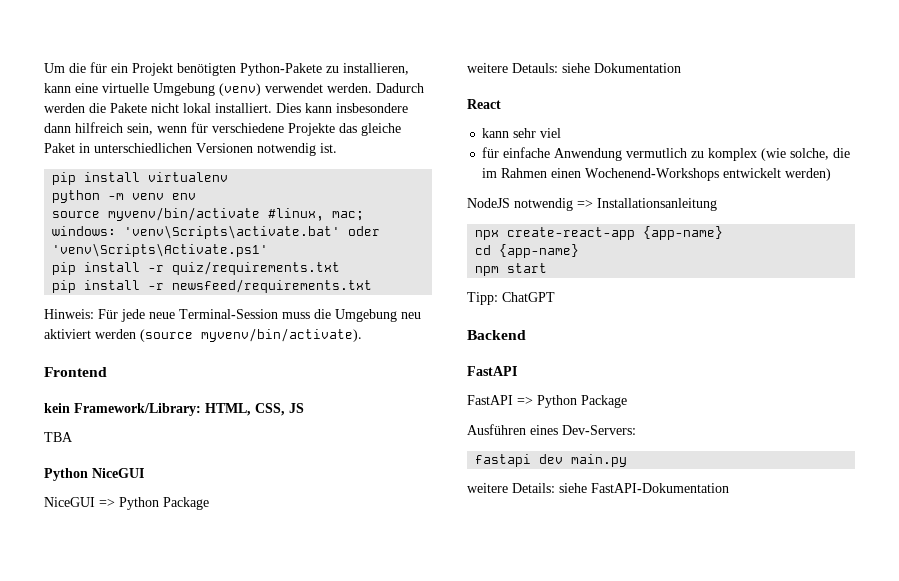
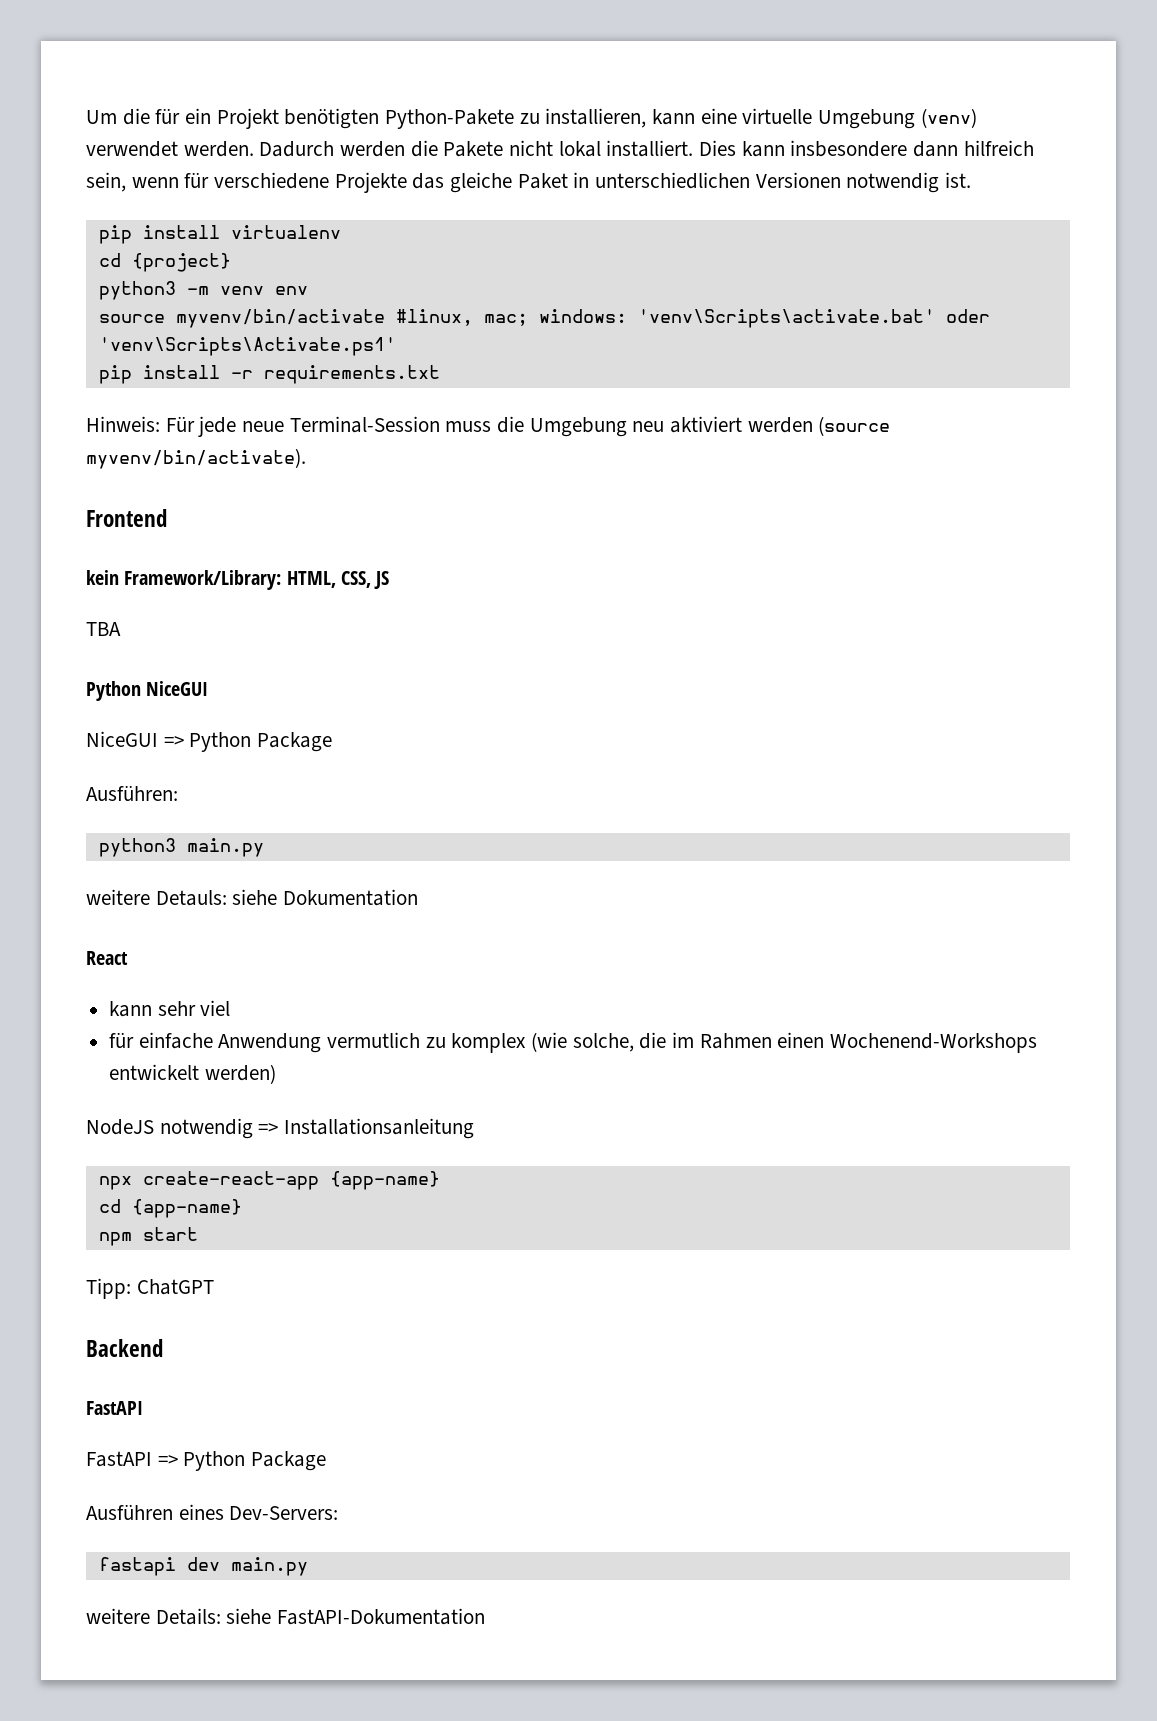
[52,190,101,203] python -> [98,253,231,272] [98,281,176,300] cd {project} // python3
[172,261,341,275] [52,279,373,293] quiz/requirements.txt // pip install -r newsfeed/requirements.txt -> [263,365,440,384] requirements.txt
(209, 503) none -> [86,785,178,801] [98,838,264,857] // Ausführen: // python3 main.py

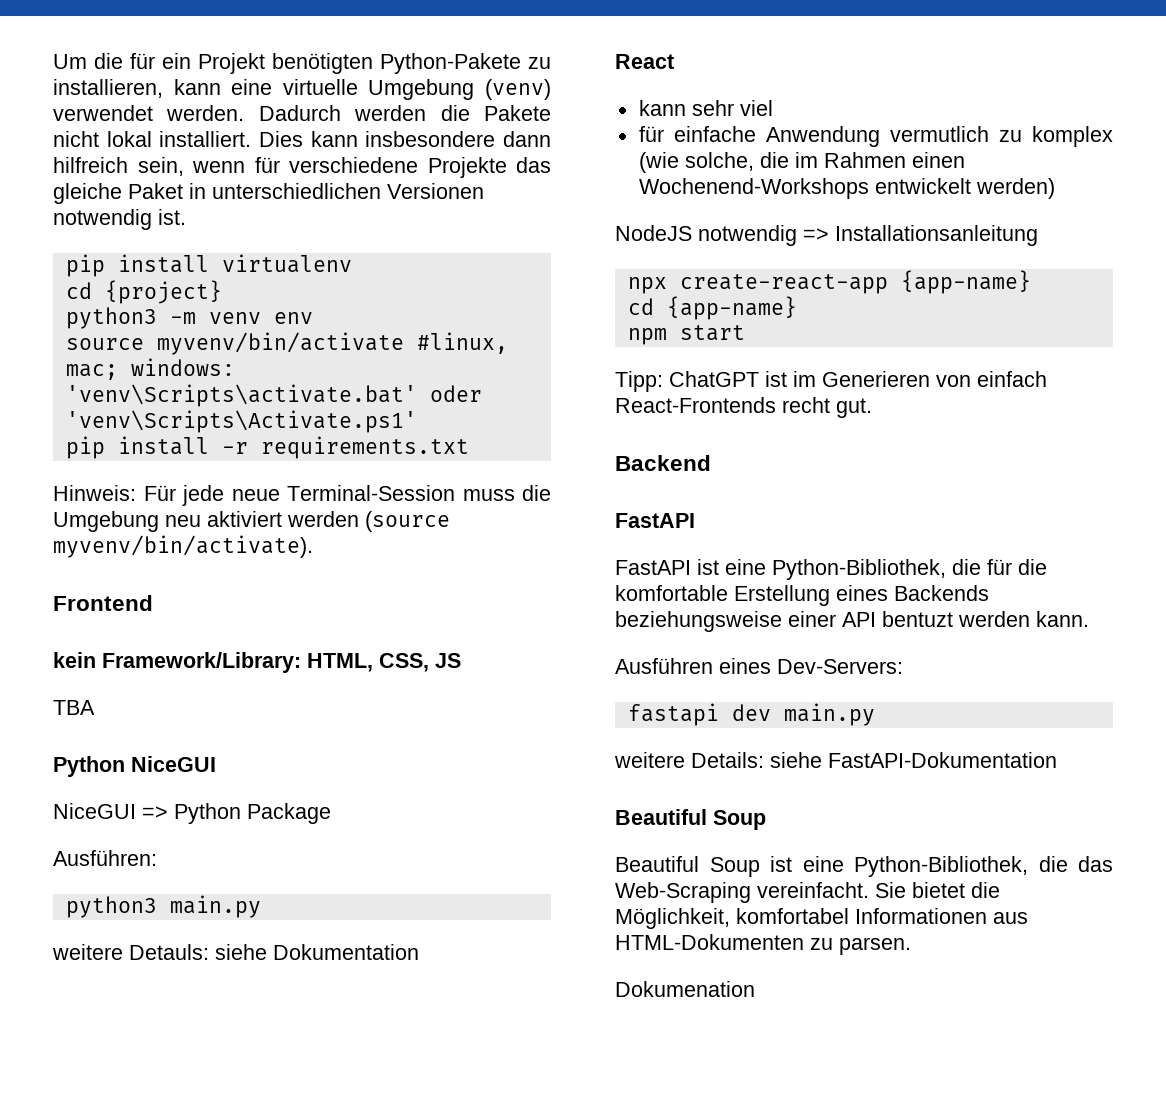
[86,1339,163,1357] [86,1401,143,1415] [86,1451,327,1471] // Backend // FastAPI // FastAPI => Python Package -> [765,371,1047,387] [615,397,872,418] [615,455,711,471] [615,513,695,528] [615,559,1047,580] [615,585,989,606] [615,611,1089,632] ist im Generieren von einfach React-Frontends recht gut. // Backend // FastAPI // FastAPI ist eine Python-Bibliothek, die für die komfortable Erstellung eines Backends beziehungsweise einer API bentuzt werden kann.
(486, 1616) none -> [615,809,766,830] [615,856,1113,877] [615,882,1000,903] [615,908,1028,929] [615,934,911,955] [615,981,755,997] // Beautiful Soup // Beautiful Soup ist eine Python-Bibliothek, die das Web-Scraping vereinfacht. Sie bietet die Möglichkeit, komfortabel Informationen aus HTML-Dokumenten zu parsen. // Dokumenation

